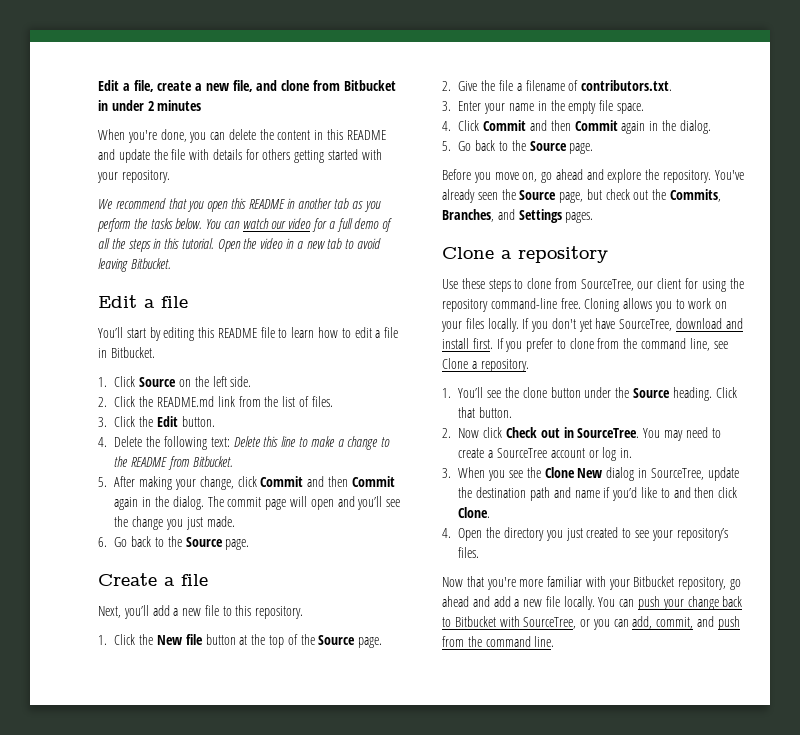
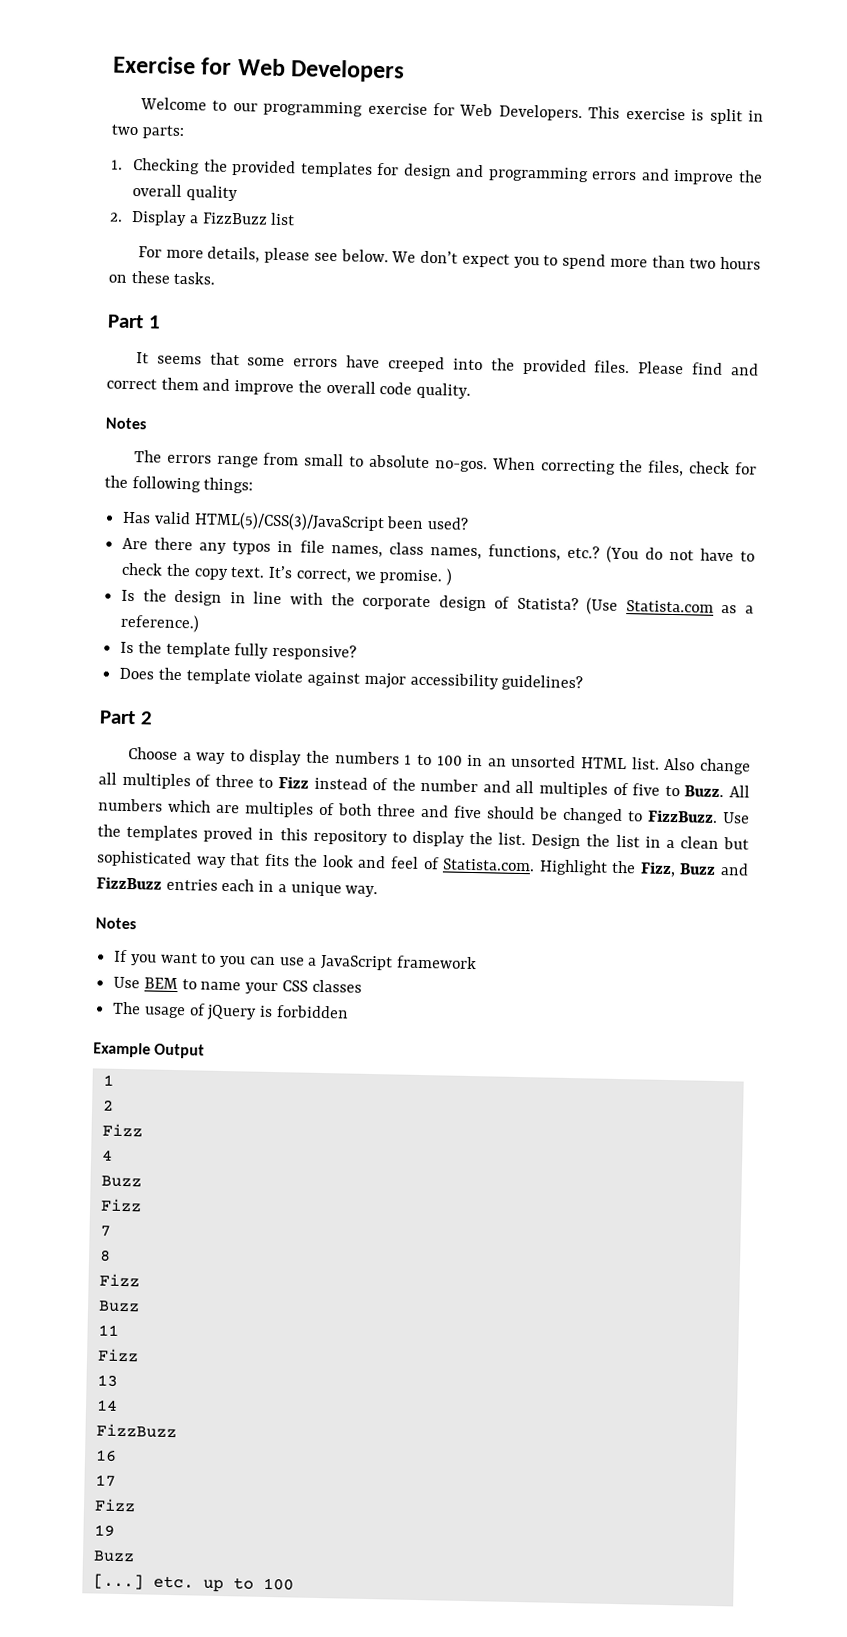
[98,80,396,92] [98,100,202,111] [98,129,386,143] [98,149,382,163] [97,170,170,183] [98,198,381,212] [97,218,393,232] [98,238,381,252] [98,258,171,272] [98,295,188,308] [98,327,399,341] [98,347,155,358] [98,376,252,387] [98,396,333,407] [98,416,215,427] [98,436,391,450] [114,456,233,470] [98,476,395,490] [114,496,401,510] [114,516,235,530] [98,536,250,550] [98,573,208,586] [98,605,304,619] [98,634,383,648] [442,80,673,91] [442,100,644,114] [442,120,711,134] [442,140,594,154] [442,169,744,183] [442,189,722,203] [442,209,594,223] [442,246,608,263] [442,278,744,292] [442,298,728,312] [441,318,743,332] [442,338,728,352] [442,358,529,372] [442,387,737,401] [458,407,513,418] [442,427,721,441] [458,447,633,461] [442,467,739,481] [458,487,738,501] [458,507,491,518] [442,527,728,541] [458,547,480,558] [442,576,742,590] [442,596,743,610] [442,616,740,630] [442,636,555,647] Edit a file, create a new file, and clone from Bitbucket in under 2 minutes // When you're done, you can delete the content in this README and update the file with details for others getting started with your repository. // We recommend that you open this README in another tab as you perform the tasks below. You can watch our video for a full demo of all the steps in this tutorial. Open the video in a new tab to avoid leaving Bitbucket. // Edit a file // You’ll start by editing this README file to learn how to edit a file in Bitbucket. // 1. Click Source on the left side. // 2. Click the README.md link from the list of files. // 3. Click the Edit button. // 4. Delete the following text: Delete this line to make a change to the README from Bitbucket. // 5. After making your change, click Commit and then Commit again in the dialog. The commit page will open and you’ll see the change you just made. // 6. Go back to the Source page. // Create a file // Next, you’ll add a new file to this repository. // 1. Click the New file button at the top of the Source page. // 2. Give the file a filename of contributors.txt. // 3. Enter your name in the empty file space. // 4. Click Commit and then Commit again in the dialog. // 5. Go back to the Source page. // Before you move on, go ahead and explore the repository. You've already seen the Source page, but check out the Commits, Branches, and Settings pages. // Clone a repository // Use these steps to clone from SourceTree, our client for using the repository command-line free. Cloning allows you to work on your files locally. If you don't yet have SourceTree, download and install first. If you prefer to clone from the command line, see Clone a repository. // 1. You’ll see the clone button under the Source heading. Click that button. // 2. Now click Check out in SourceTree. You may need to create a SourceTree account or log in. // 3. When you see the Clone New dialog in SourceTree, update the destination path and name if you’d like to and then click Clone. // 4. Open the directory you just created to see your repository’s files. // Now that you're more familiar with your Bitbucket repository, go ahead and add a new file locally. You can push your change back to Bitbucket with SourceTree, or you can add, commit, and push from the command line. -> [113,55,406,83] [139,97,765,125] [111,124,184,140] [111,157,764,186] [132,183,239,202] [110,209,296,227] [137,246,762,270] [108,270,217,285] [107,314,161,329] [135,352,759,376] [106,377,472,399] [105,417,147,430] [133,450,757,477] [104,475,254,494] [122,511,470,533] [122,537,755,564] [121,562,454,586] [121,589,755,615] [120,613,201,633] [120,641,358,661] [119,667,584,692] [99,710,153,725] [127,746,752,775] [98,772,750,798] [98,798,750,825] [97,824,749,850] [96,850,749,878] [96,876,379,898] [95,917,136,930] [114,949,477,971] [113,976,362,995] [112,1001,349,1021] [93,1042,206,1059] [102,1074,114,1086] [102,1099,114,1111] [101,1123,143,1137] [101,1149,113,1161] [100,1175,142,1188] [99,1198,142,1212] [99,1225,111,1237] [98,1249,111,1262] [98,1273,140,1287] [97,1300,140,1313] [97,1324,119,1336] [96,1348,139,1362] [96,1374,118,1387] [95,1399,118,1411] [95,1423,177,1439] [94,1449,117,1462] [94,1474,116,1487] [93,1498,136,1512] [93,1524,115,1537] [92,1550,135,1563] [92,1573,294,1593] Exercise for Web Developers // Welcome to our programming exercise for Web Developers. This exercise is split in two parts: // 1. Checking the provided templates for design and programming errors and improve the overall quality // 2. Display a FizzBuzz list // For more details, please see below. We don’t expect you to spend more than two hours on these tasks. // Part 1 // It seems that some errors have creeped into the provided files. Please find and correct them and improve the overall code quality. // Notes // The errors range from small to absolute no-gos. When correcting the files, check for the following things: // Has valid HTML(5)/CSS(3)/JavaScript been used? // Are there any typos in file names, class names, functions, etc.? (You do not have to check the copy text. It’s correct, we promise. ) // Is the design in line with the corporate design of Statista? (Use Statista.com as a reference.) // Is the template fully responsive? // Does the template violate against major accessibility guidelines? // Part 2 // Choose a way to display the numbers 1 to 100 in an unsorted HTML list. Also change all multiples of three to Fizz instead of the number and all multiples of five to Buzz. All numbers which are multiples of both three and five should be changed to FizzBuzz. Use the templates proved in this repository to display the list. Design the list in a clean but sophisticated way that fits the look and feel of Statista.com. Highlight the Fizz, Buzz and FizzBuzz entries each in a unique way. // Notes // If you want to you can use a JavaScript framework // Use BEM to name your CSS classes // The usage of jQuery is forbidden // Example Output // 1 // 2 // Fizz // 4 // Buzz // Fizz // 7 // 8 // Fizz // Buzz // 11 // Fizz // 13 // 14 // FizzBuzz // 16 // 17 // Fizz // 19 // Buzz // [...] etc. up to 100

